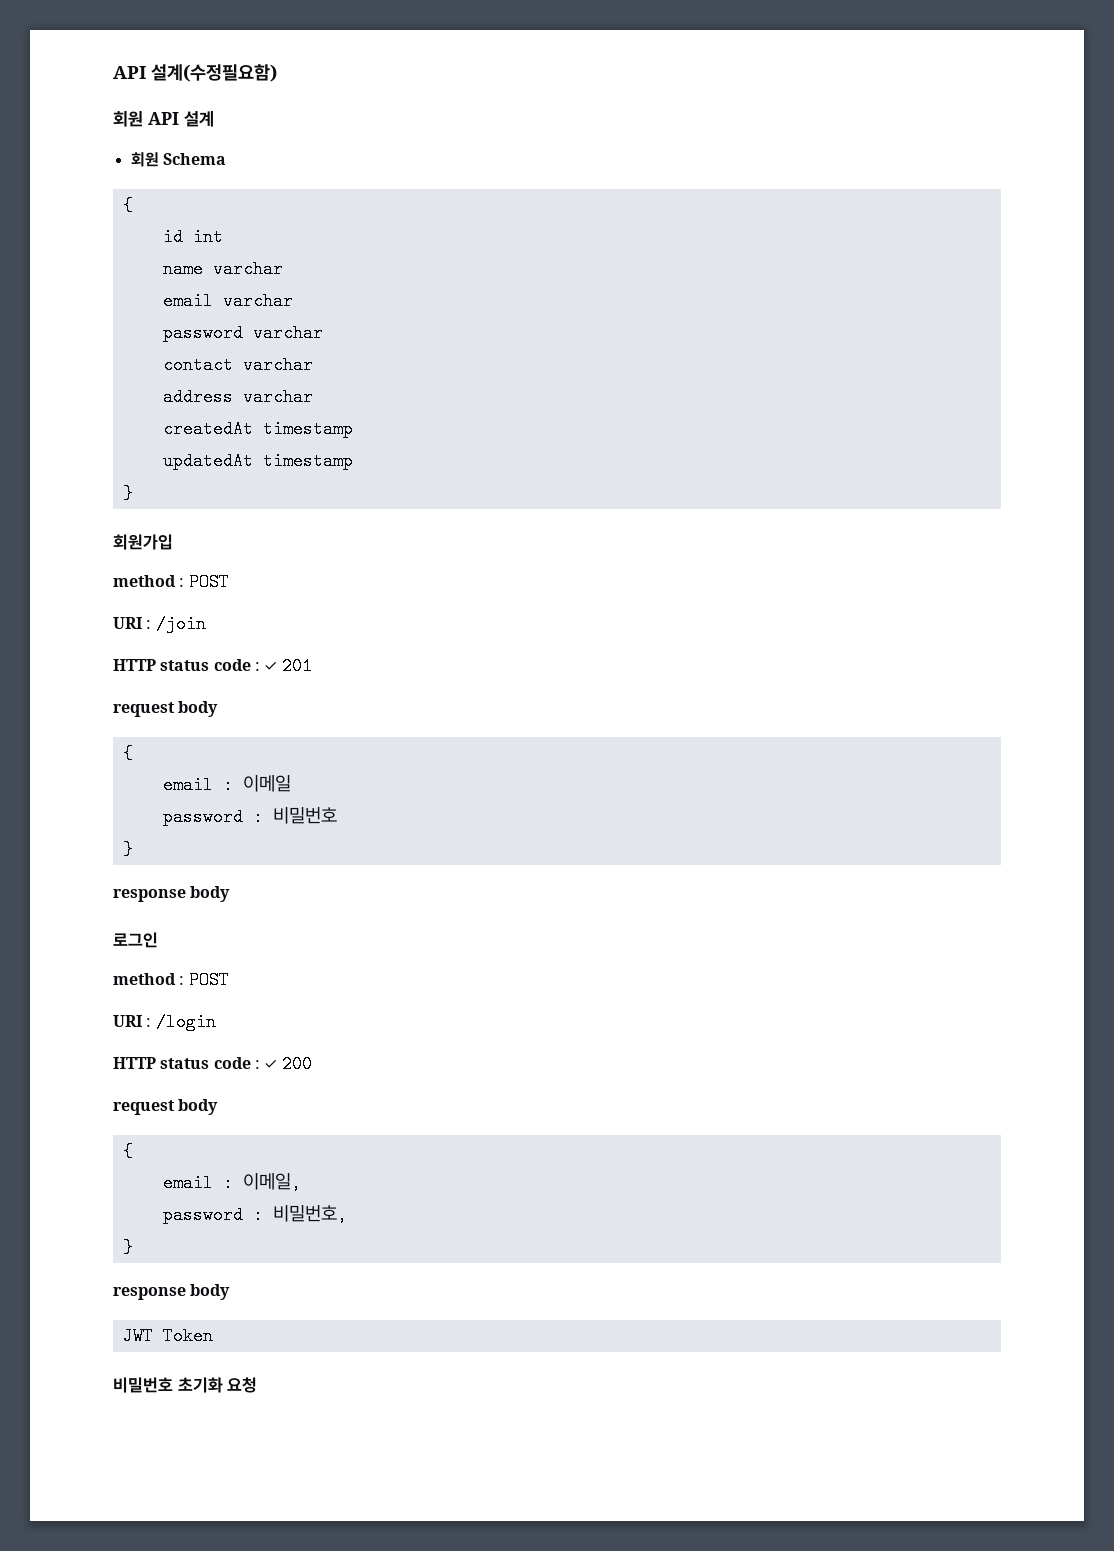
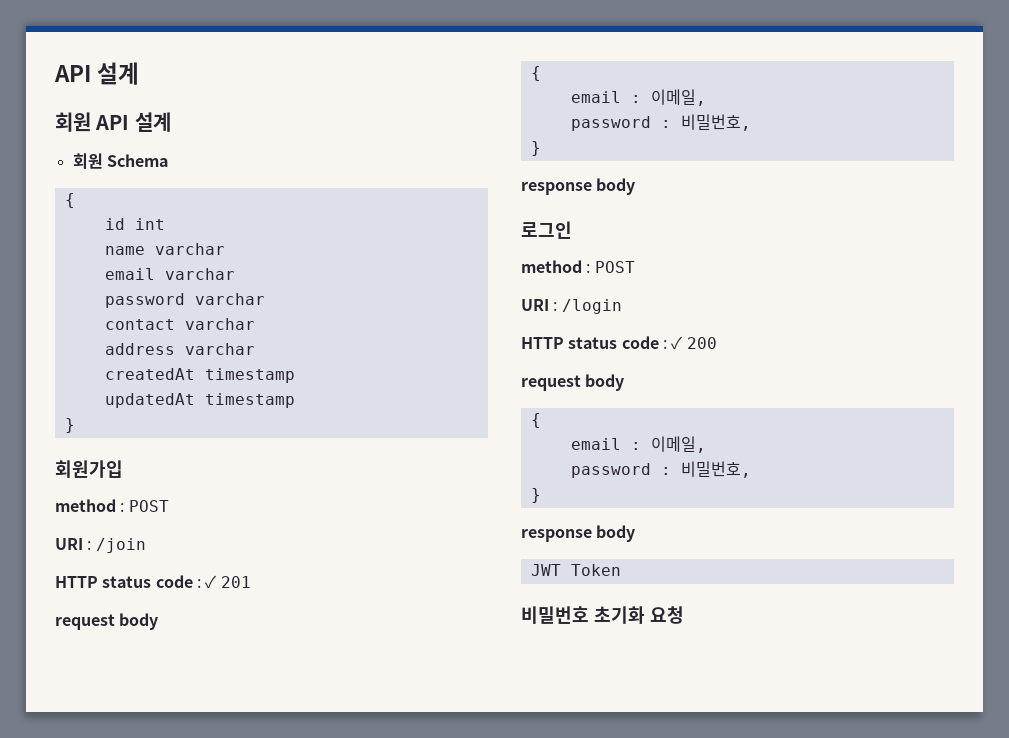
[113,64,277,82] API 설계(수정필요함) -> [54,62,140,85] API 설계
[242,775,291,792] [162,807,337,826] 이메일 // password : 비밀번호 -> [650,89,706,106] [570,114,751,131] 이메일, // password : 비밀번호,

